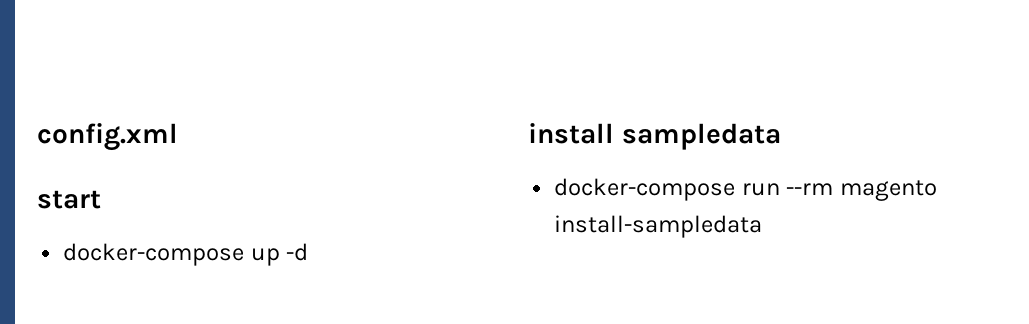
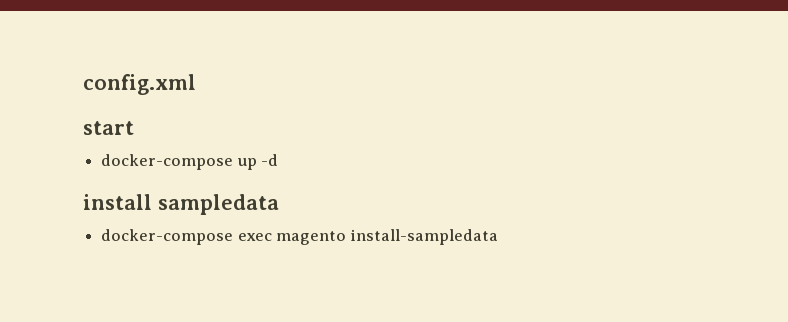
[741,183,834,196] run --rm -> [237,233,272,241] exec

